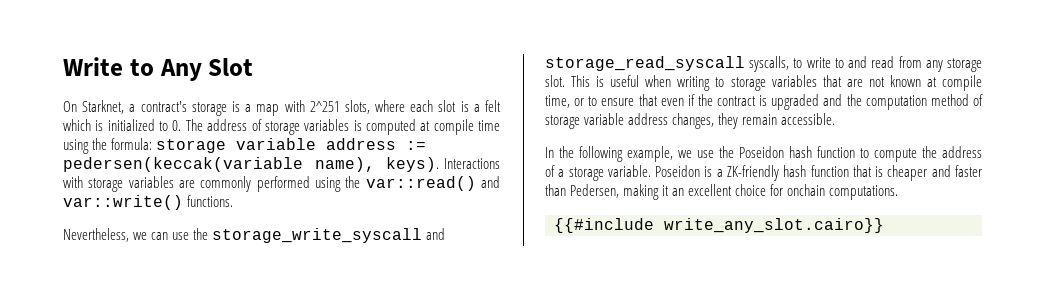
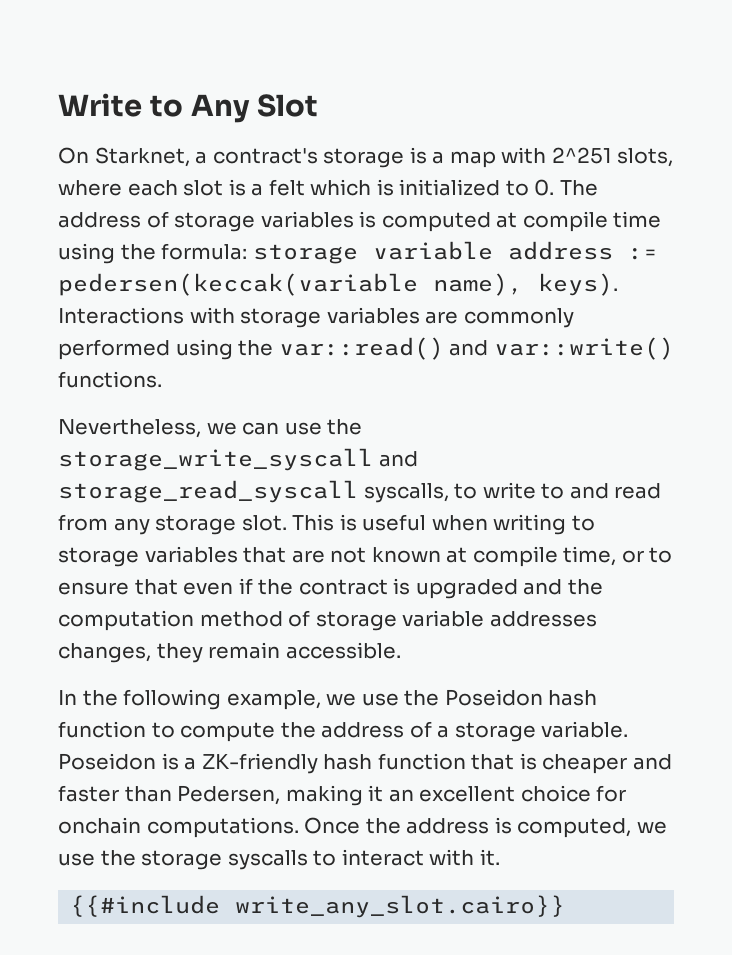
[628,113,669,125] address -> [489,611,597,627] addresses
(899, 192) none -> [304,817,667,838] [58,849,500,870] Once the address is computed, we use the storage syscalls to interact with it.

